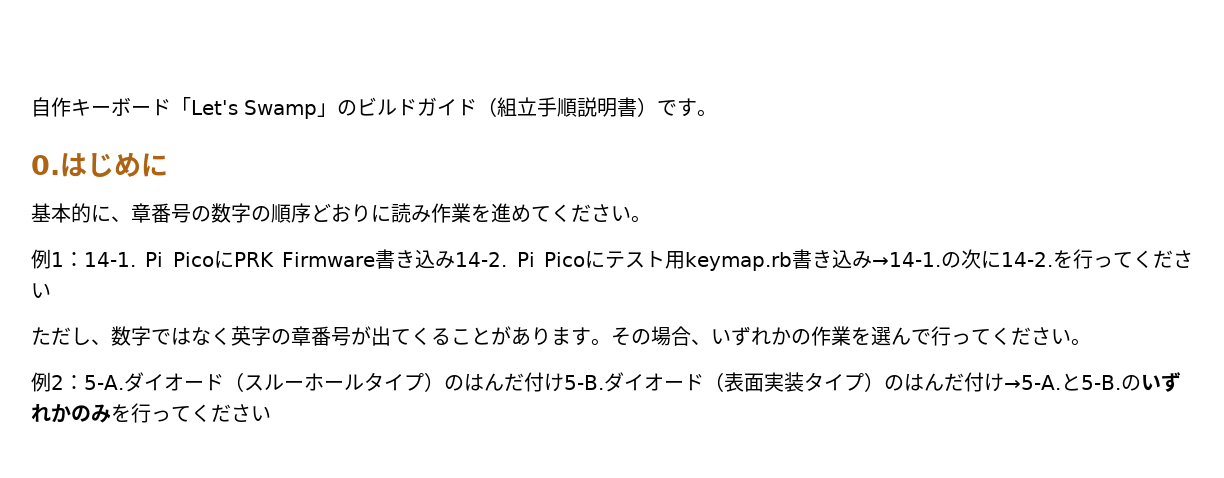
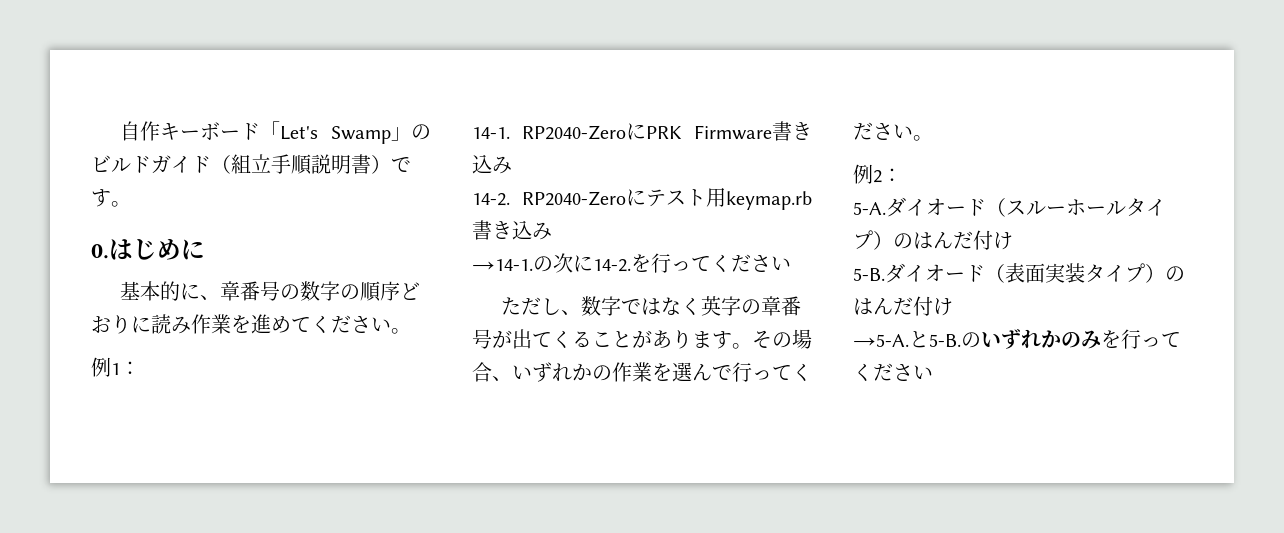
[84,252,214,267] 14-1. Pi Pico -> [472,125,626,140] // 14-1. RP2040-Zero
[455,252,586,267] 14-2. Pi Pico -> [472,191,626,206] // 14-2. RP2040-Zero
(872, 260) none -> (552, 231) //
(84, 382) none -> (902, 175) //
(564, 382) none -> (1013, 240) //
(1004, 382) none -> (953, 306) //

